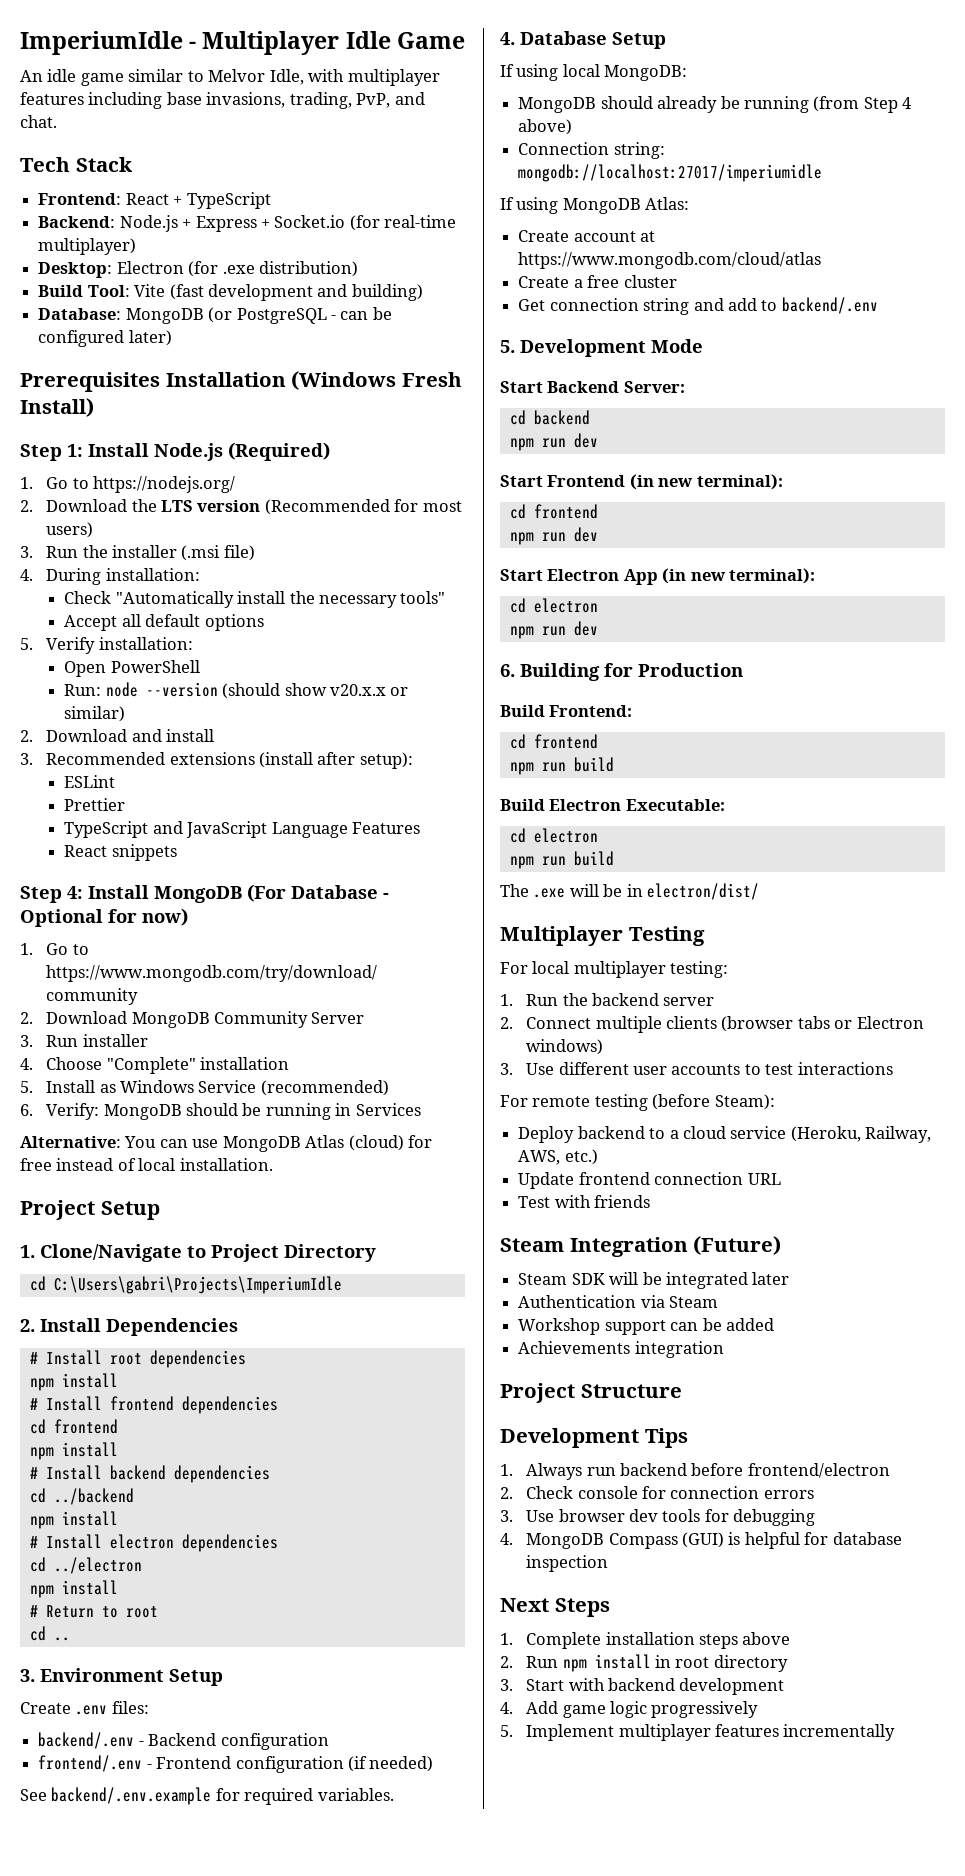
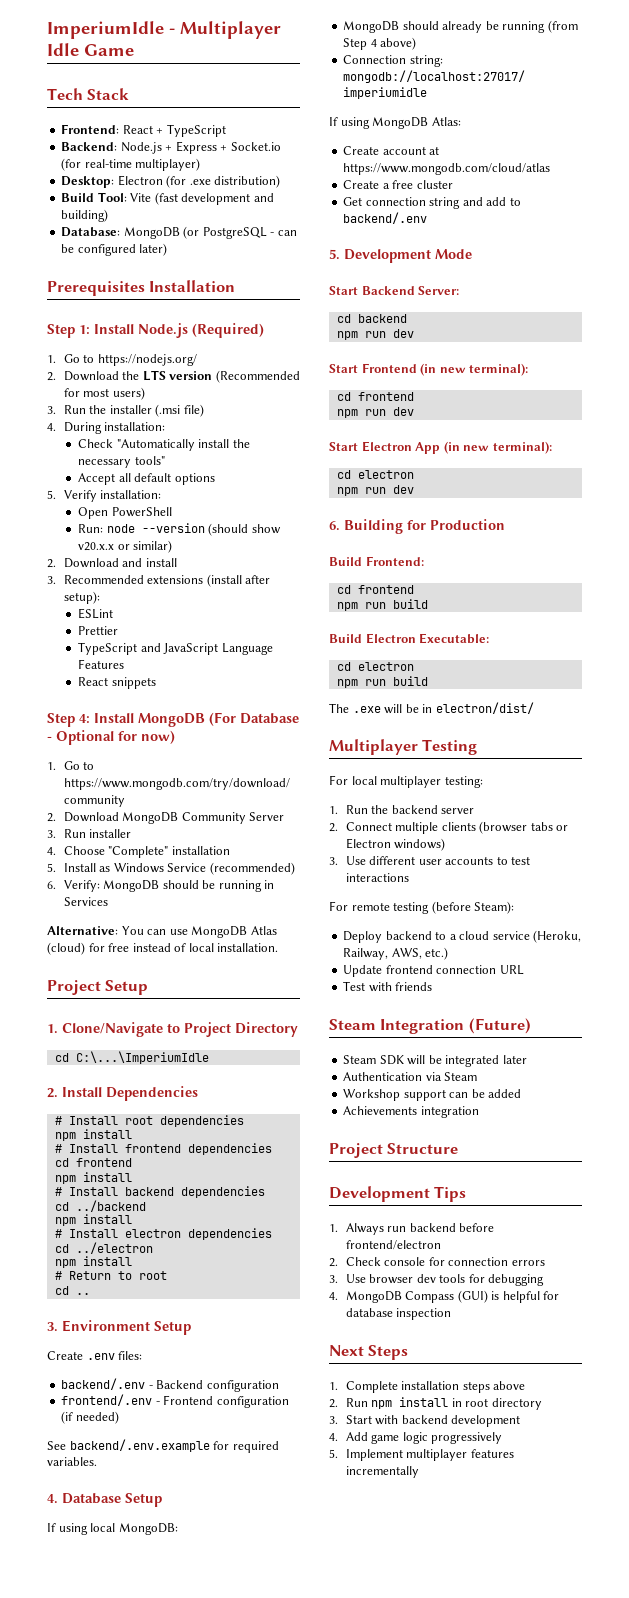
[20,69,440,86] [20,92,425,109] [20,115,57,128] // An idle game similar to Melvor Idle, with multiplayer features including base invasions, trading, PvP, and chat. -> (134, 50) none
[291,371,462,390] [20,398,94,417] (Windows Fresh Install) -> (236, 286) none
[53,1276,342,1294] C:\Users\gabri\Projects\ImperiumIdle -> [75,1051,209,1064] C:\...\ImperiumIdle

